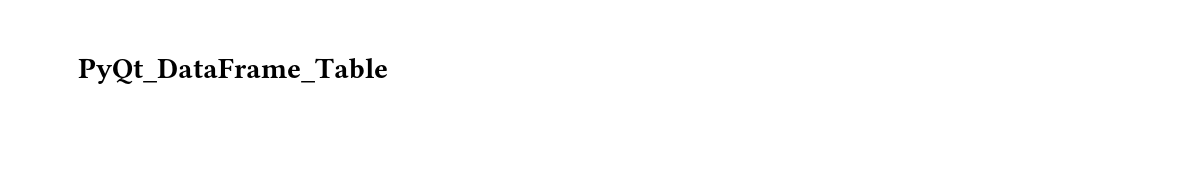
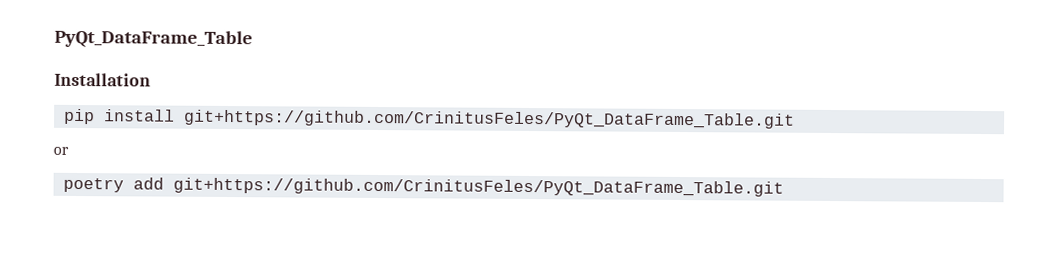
(388, 71) none -> [54,72,151,87] [63,108,795,129] [53,146,69,155] [62,177,784,197] // Installation // pip install git+https://github.com/CrinitusFeles/PyQt_DataFrame_Table.git // or // poetry add git+https://github.com/CrinitusFeles/PyQt_DataFrame_Table.git

